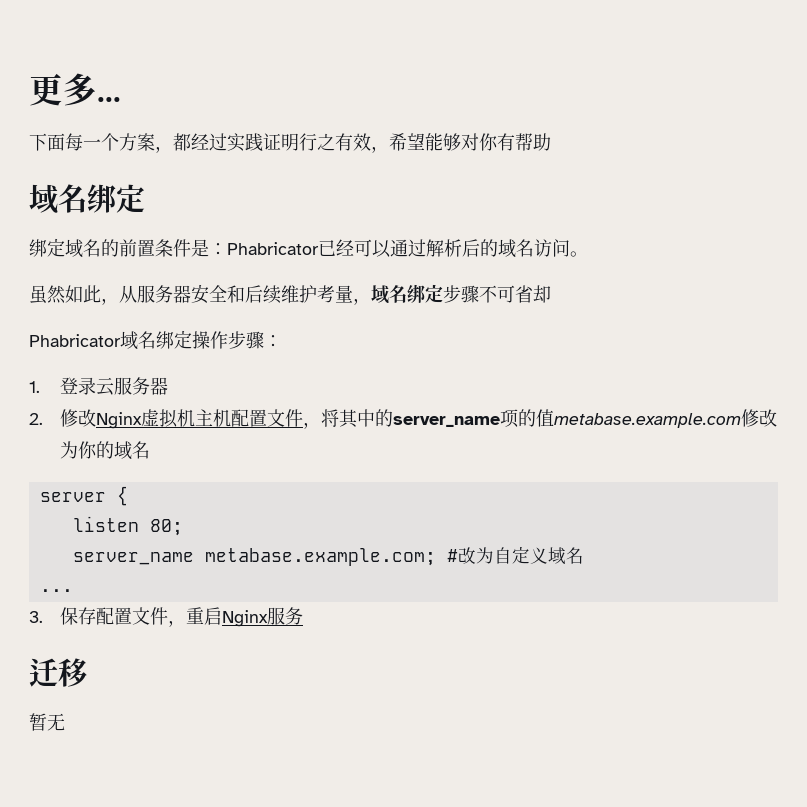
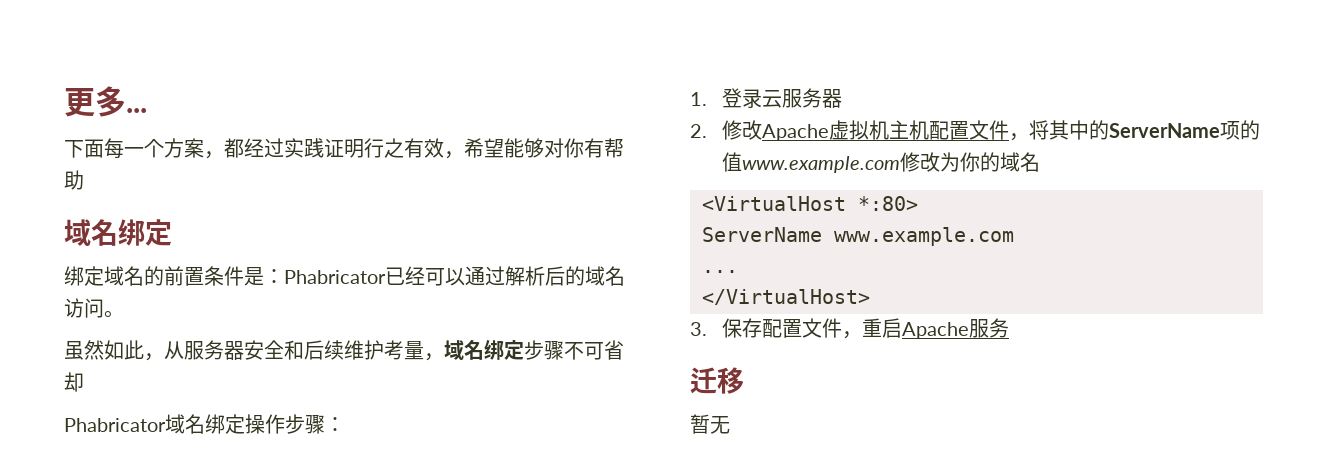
[95,412,142,429] Nginx -> [762,124,830,141] Apache
[392,409,741,428] server_name项的值metabase.example.com -> [1109,120,1261,140] [722,152,901,173] ServerName项的值www.example.com
[39,486,128,506] [72,516,183,536] [72,546,584,566] [39,589,73,592] server { // listen 80; // server_name metabase.example.com; #改为自定义域名 // ... -> [702,196,918,211] [702,227,1014,246] [702,270,738,273] [702,289,870,305] <VirtualHost *:80> // ServerName www.example.com // ... // </VirtualHost>
[221,610,268,627] Nginx -> [902,322,970,339] Apache

